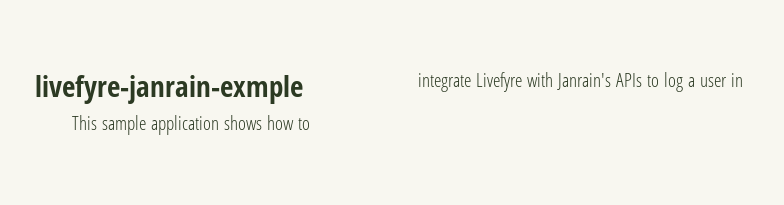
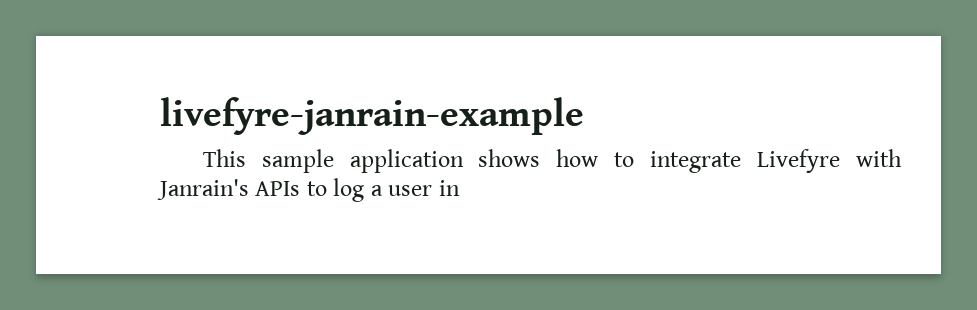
[35,75,303,104] livefyre-janrain-exmple -> [160,97,584,135] livefyre-janrain-example

